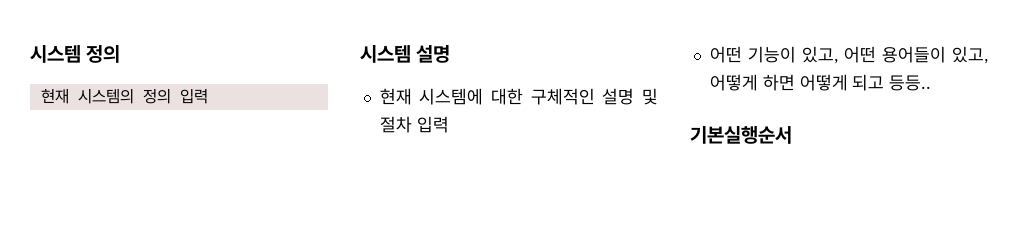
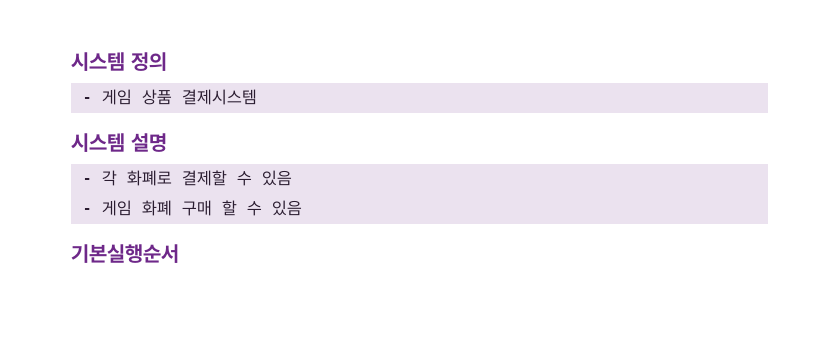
[40,88,208,104] [360,45,451,63] [379,88,658,105] [379,116,449,133] [709,46,988,64] [709,74,932,91] 현재 시스템의 정의 입력 // 시스템 설명 // 현재 시스템에 대한 구체적인 설명 및 절차 입력 // 어떤 기능이 있고, 어떤 용어들이 있고, 어떻게 하면 어떻게 되고 등등.. -> [81,89,257,105] [71,133,167,152] [81,170,292,186] [81,200,302,216] - 게임 상품 결제시스템 // 시스템 설명 // - 각 화폐로 결제할 수 있음 // - 게임 화폐 구매 할 수 있음

